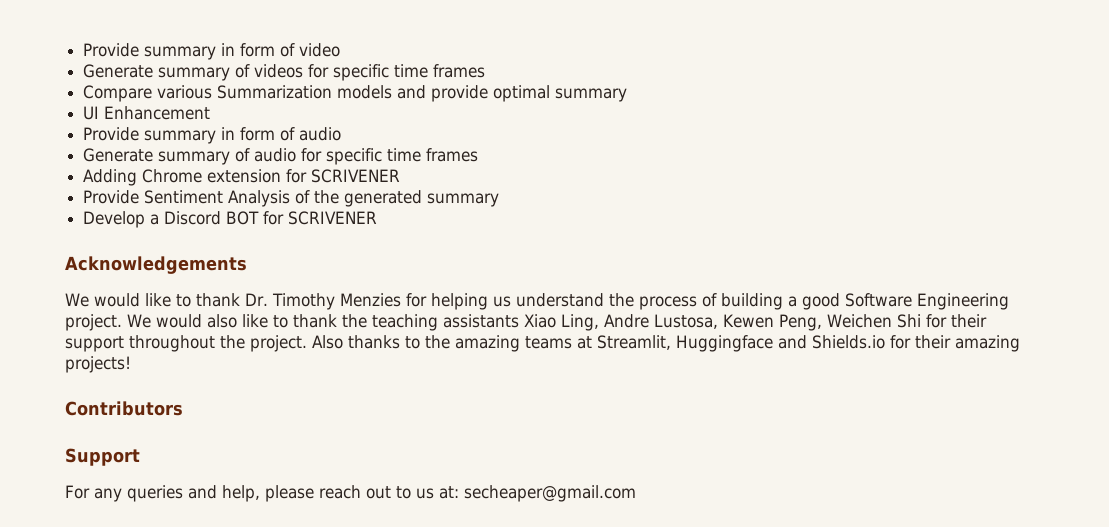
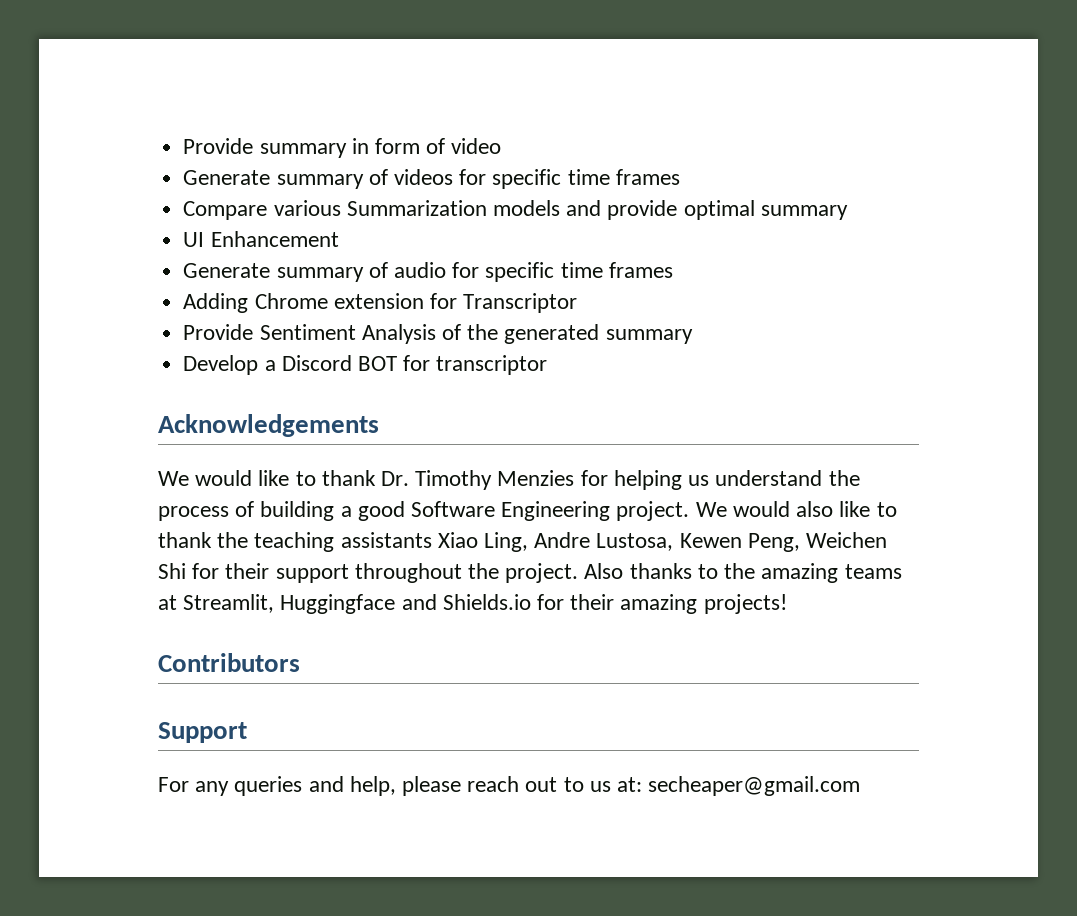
[83,127,342,144] // Provide summary in form of audio -> (339, 239) none
[311,169,401,183] SCRIVENER -> [463,293,578,313] Transcriptor
[288,211,378,225] SCRIVENER -> [436,355,548,375] transcriptor

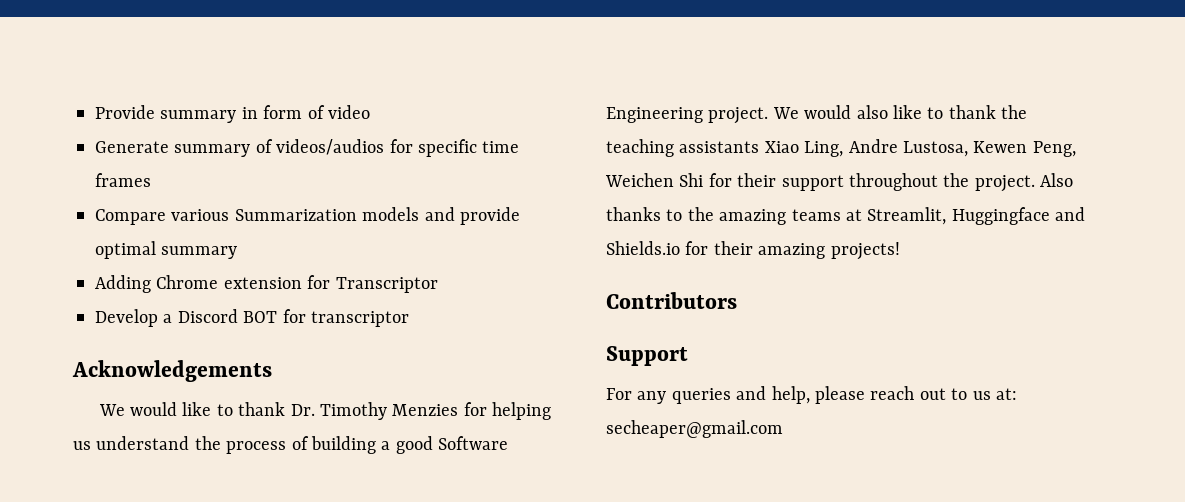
[393,169,453,185] videos -> [276,139,385,155] videos/audios
[183,231,339,247] [183,262,673,282] // UI Enhancement // Generate summary of audio for specific time frames -> (238, 252) none
[183,324,693,344] // Provide Sentiment Analysis of the generated summary -> (438, 285) none

